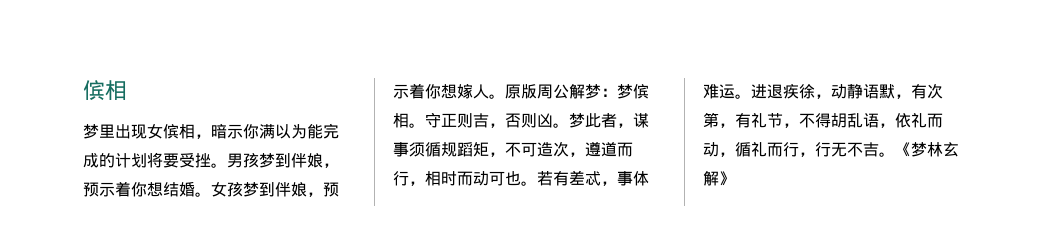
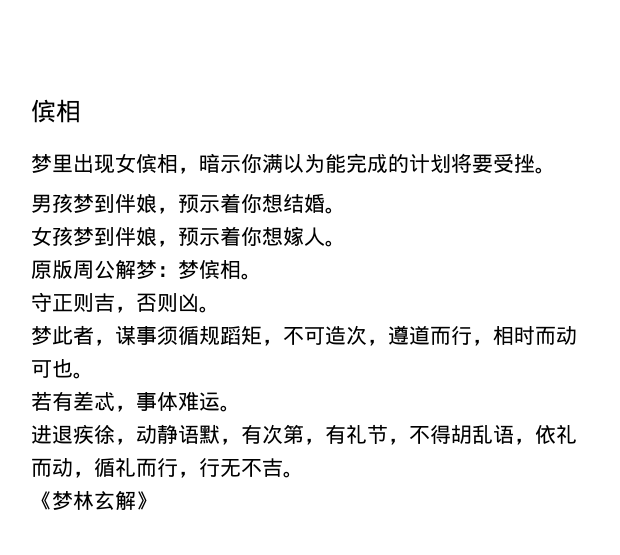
(227, 165) none -> (556, 170) //
(211, 194) none -> (346, 210) //
(505, 96) none -> (346, 243) //
(425, 125) none -> (262, 276) //
(569, 125) none -> (220, 309) //
(537, 183) none -> (94, 375) //
(751, 96) none -> (241, 408) //
(895, 154) none -> (304, 474) //

